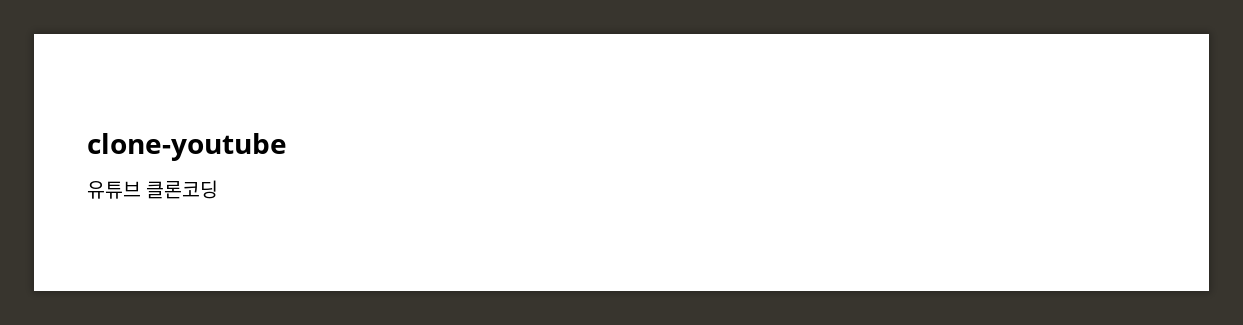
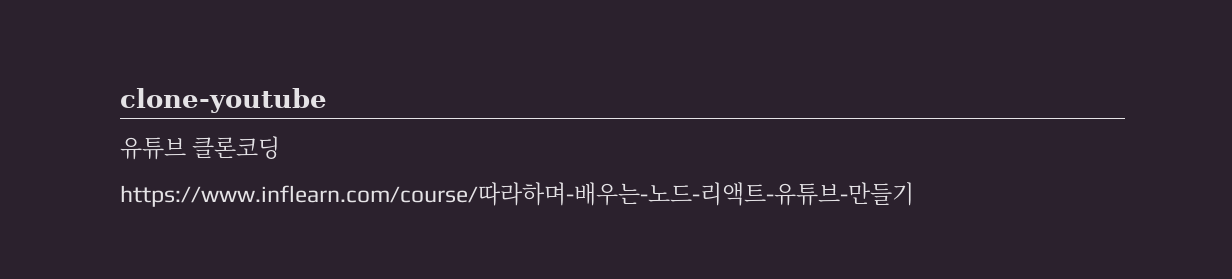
(219, 189) none -> [120,182,914,207] // https://www.inflearn.com/course/따라하며-배우는-노드-리액트-유튜브-만들기

